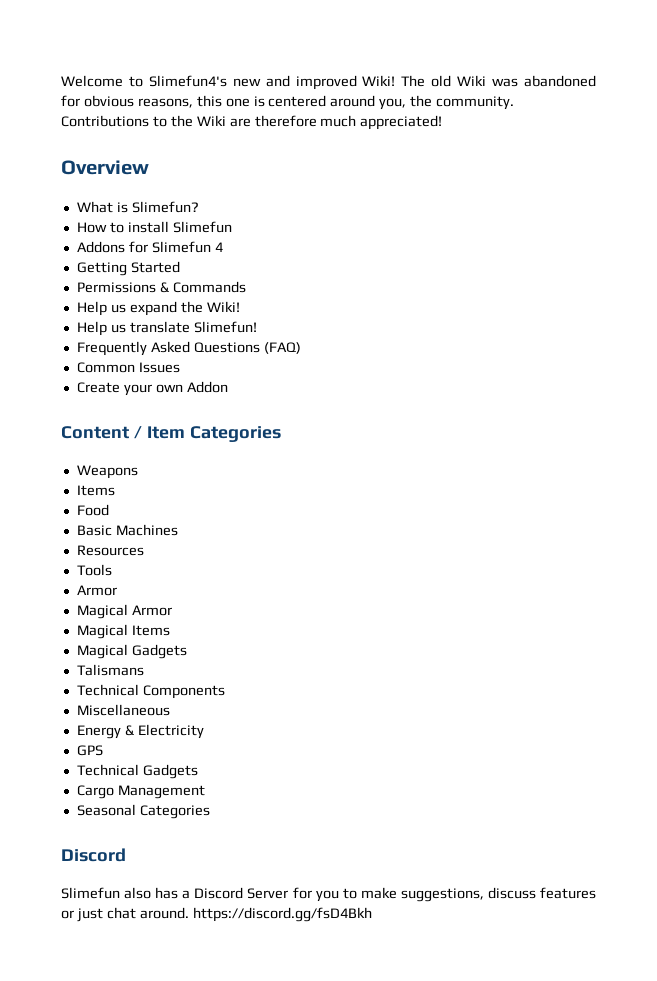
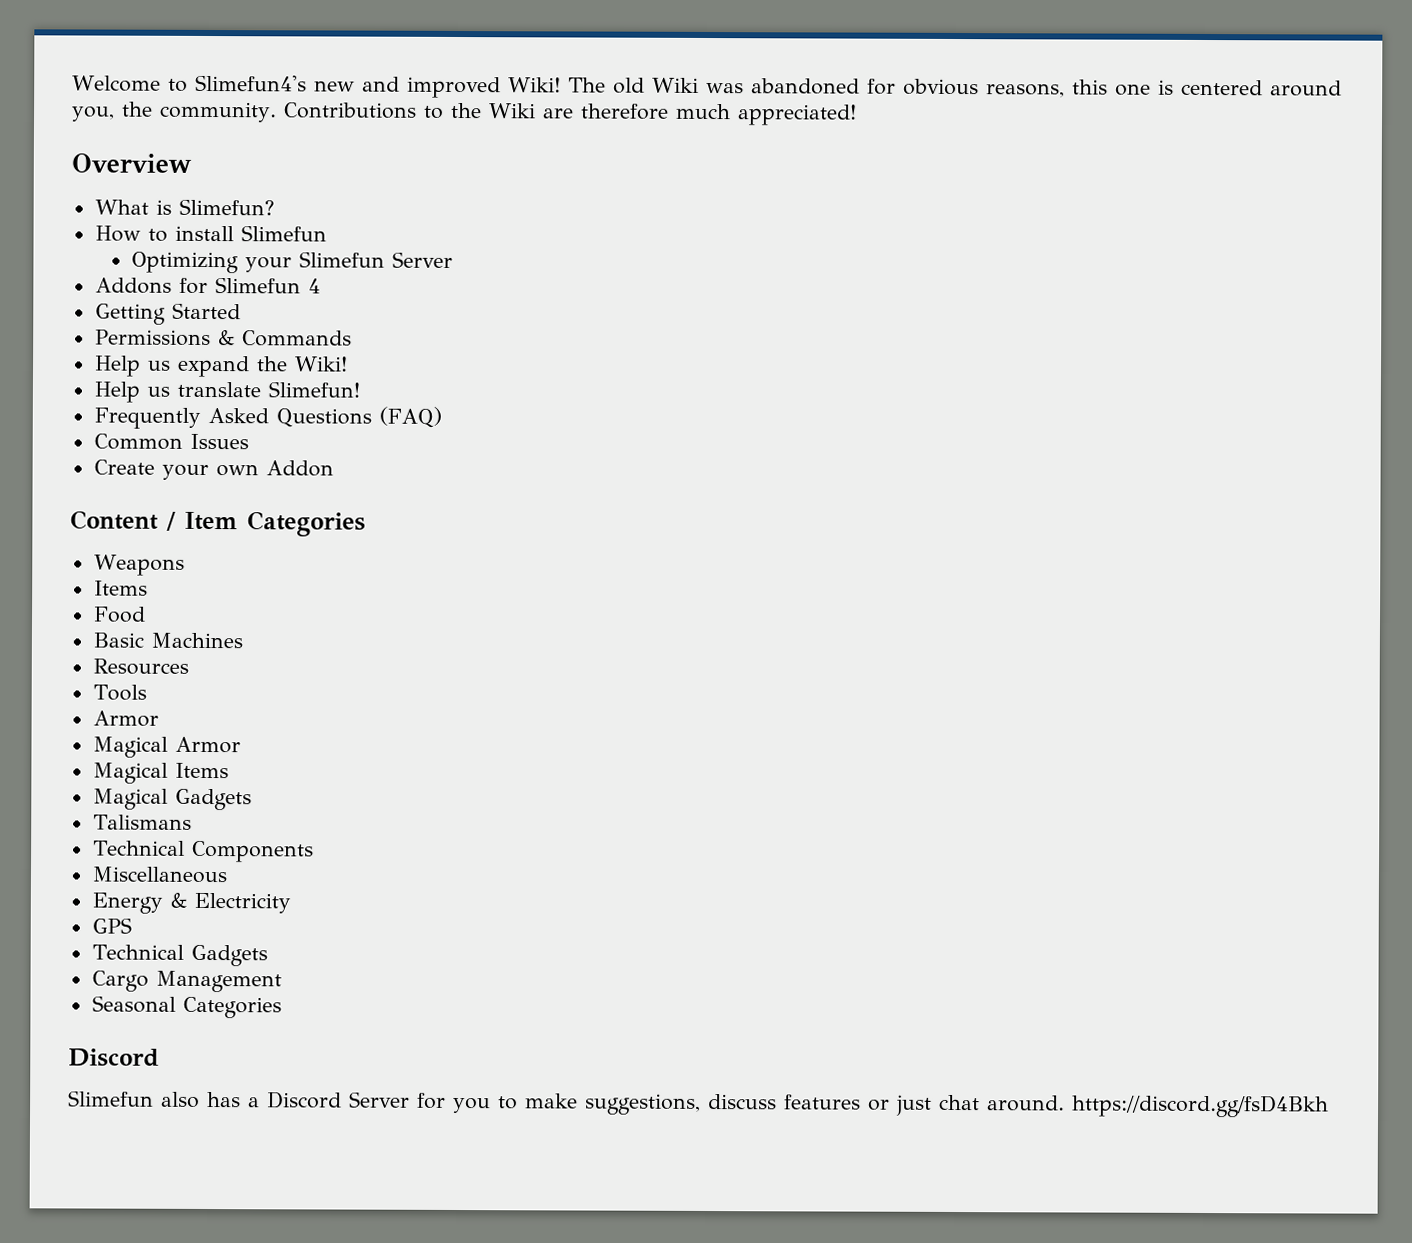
(232, 227) none -> [131,251,454,274] // Optimizing your Slimefun Server

